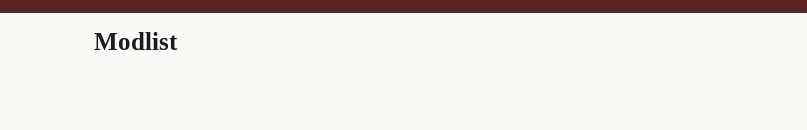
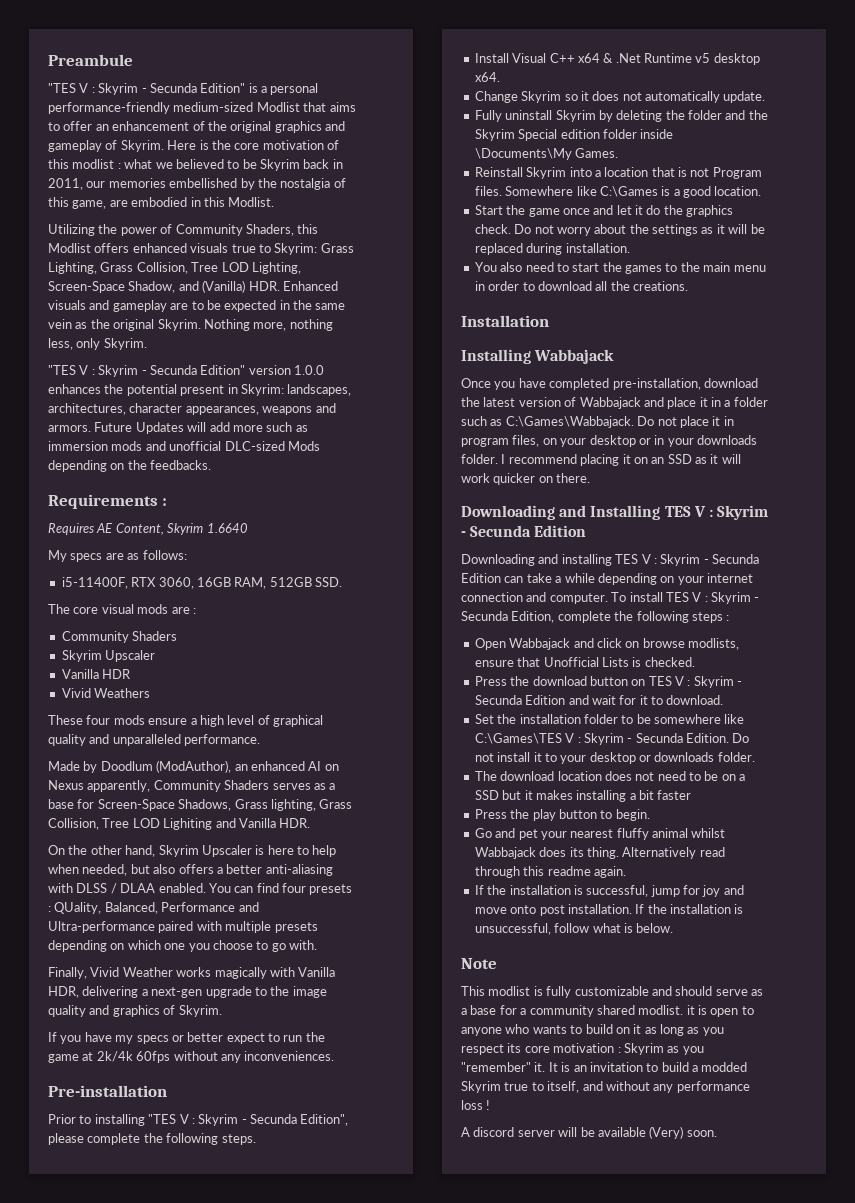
[94,32,178,50] Modlist -> [48,54,133,66] [48,83,319,95] [48,102,356,114] [48,121,345,133] [48,140,339,152] [48,159,343,171] [48,178,346,190] [48,197,275,209] [48,224,319,236] [48,243,354,255] [48,262,301,274] [48,280,338,293] [48,300,346,312] [48,319,333,331] [48,338,147,350] [48,365,324,377] [48,384,352,396] [48,403,336,415] [48,422,308,434] [48,441,320,451] [48,460,212,472] [48,494,168,509] [48,523,248,535] [48,550,187,562] [61,577,342,589] [48,604,196,614] [61,631,178,643] [61,650,156,662] [61,669,132,679] [61,688,151,698] [48,715,323,727] [48,734,261,746] [48,760,339,773] [48,780,336,792] [48,799,353,811] [48,818,311,830] [48,845,337,857] [48,864,333,876] [48,883,353,895] [48,902,259,914] [48,921,318,933] [48,940,317,952] [48,967,336,979] [48,986,327,998] [48,1005,222,1017] [48,1032,325,1044] [48,1051,335,1063] [48,1085,167,1097] [48,1114,349,1126] [48,1133,256,1145] [474,53,760,65] [474,72,500,82] [474,91,766,103] [474,110,768,122] [474,129,674,141] [474,148,619,160] [474,167,762,179] [474,186,762,198] [474,205,734,217] [474,224,765,236] [474,243,630,255] [474,262,766,274] [474,281,688,291] [461,315,549,327] [461,349,615,364] [461,378,758,390] [461,397,768,409] [461,416,734,428] [461,435,757,447] [461,454,741,466] [461,473,591,485] [461,505,769,520] [461,525,587,537] [461,554,759,566] [461,573,753,585] [461,592,760,604] [461,611,730,623] [474,638,739,650] [474,657,695,667] [474,676,743,688] [474,695,724,705] [474,714,745,724] [474,733,750,745] [474,752,755,764] [474,771,746,781] [474,790,692,802] [474,809,650,821] [474,828,726,840] [474,847,725,859] [474,866,626,878] [474,885,744,897] [474,904,744,916] [474,923,674,935] [461,958,497,969] [461,986,763,998] [461,1005,754,1017] [461,1024,724,1036] [461,1043,704,1055] [461,1062,748,1072] [461,1081,750,1093] [461,1100,491,1110] [461,1126,717,1139] Preambule // "TES V : Skyrim - Secunda Edition" is a personal performance-friendly medium-sized Modlist that aims to offer an enhancement of the original graphics and gameplay of Skyrim. Here is the core motivation of this modlist : what we believed to be Skyrim back in 2011, our memories embellished by the nostalgia of this game, are embodied in this Modlist. // Utilizing the power of Community Shaders, this Modlist offers enhanced visuals true to Skyrim: Grass Lighting, Grass Collision, Tree LOD Lighting, Screen-Space Shadow, and (Vanilla) HDR. Enhanced visuals and gameplay are to be expected in the same vein as the original Skyrim. Nothing more, nothing less, only Skyrim. // "TES V : Skyrim - Secunda Edition" version 1.0.0 enhances the potential present in Skyrim: landscapes, architectures, character appearances, weapons and armors. Future Updates will add more such as immersion mods and unofficial DLC-sized Mods depending on the feedbacks. // Requirements : // Requires AE Content, Skyrim 1.6640 // My specs are as follows: // i5-11400F, RTX 3060, 16GB RAM, 512GB SSD. // The core visual mods are : // Community Shaders // Skyrim Upscaler // Vanilla HDR // Vivid Weathers // These four mods ensure a high level of graphical quality and unparalleled performance. // Made by Doodlum (ModAuthor), an enhanced AI on Nexus apparently, Community Shaders serves as a base for Screen-Space Shadows, Grass lighting, Grass Collision, Tree LOD Lighiting and Vanilla HDR. // On the other hand, Skyrim Upscaler is here to help when needed, but also offers a better anti-aliasing with DLSS / DLAA enabled. You can find four presets : QUality, Balanced, Performance and Ultra-performance paired with multiple presets depending on which one you choose to go with. // Finally, Vivid Weather works magically with Vanilla HDR, delivering a next-gen upgrade to the image quality and graphics of Skyrim. // If you have my specs or better expect to run the game at 2k/4k 60fps without any inconveniences. // Pre-installation // Prior to installing "TES V : Skyrim - Secunda Edition", please complete the following steps. // Install Visual C++ x64 & .Net Runtime v5 desktop x64. // Change Skyrim so it does not automatically update. // Fully uninstall Skyrim by deleting the folder and the Skyrim Special edition folder inside \Documents\My Games. // Reinstall Skyrim into a location that is not Program files. Somewhere like C:\Games is a good location. // Start the game once and let it do the graphics check. Do not worry about the settings as it will be replaced during installation. // You also need to start the games to the main menu in order to download all the creations. // Installation // Installing Wabbajack // Once you have completed pre-installation, download the latest version of Wabbajack and place it in a folder such as C:\Games\Wabbajack. Do not place it in program files, on your desktop or in your downloads folder. I recommend placing it on an SSD as it will work quicker on there. // Downloading and Installing TES V : Skyrim - Secunda Edition // Downloading and installing TES V : Skyrim - Secunda Edition can take a while depending on your internet connection and computer. To install TES V : Skyrim - Secunda Edition, complete the following steps : // Open Wabbajack and click on browse modlists, ensure that Unofficial Lists is checked. // Press the download button on TES V : Skyrim - Secunda Edition and wait for it to download. // Set the installation folder to be somewhere like C:\Games\TES V : Skyrim - Secunda Edition. Do not install it to your desktop or downloads folder. // The download location does not need to be on a SSD but it makes installing a bit faster // Press the play button to begin. // Go and pet your nearest fluffy animal whilst Wabbajack does its thing. Alternatively read through this readme again. // If the installation is successful, jump for joy and move onto post installation. If the installation is unsuccessful, follow what is below. // Note // This modlist is fully customizable and should serve as a base for a community shared modlist. it is open to anyone who wants to build on it as long as you respect its core motivation : Skyrim as you "remember" it. It is an invitation to build a modded Skyrim true to itself, and without any performance loss ! // A discord server will be available (Very) soon.

